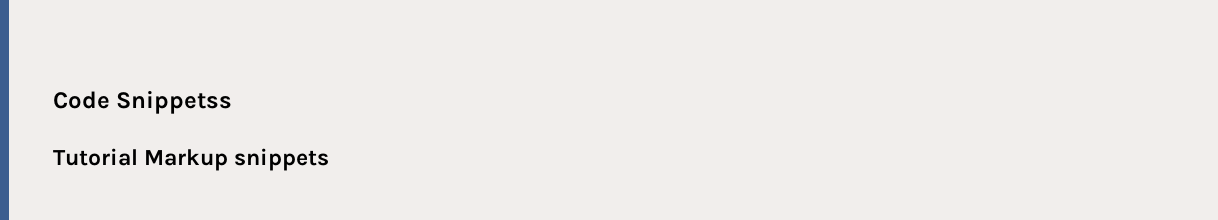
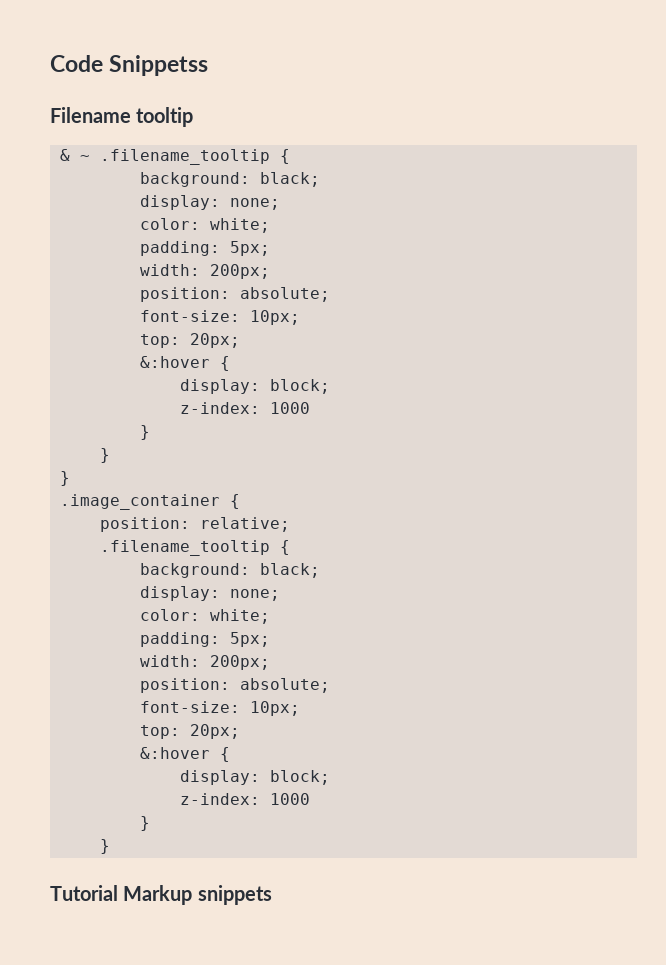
(233, 102) none -> [50,107,194,127] [59,149,290,165] [139,172,320,187] [139,195,280,210] [139,218,270,233] [139,241,270,256] [139,264,270,279] [139,287,330,302] [139,310,300,325] [139,333,240,348] [139,356,230,371] [179,379,330,394] [179,402,310,414] [139,425,150,440] [99,448,110,463] [59,471,70,486] [59,494,240,510] [99,517,290,532] [99,540,290,556] [139,563,320,578] [139,586,280,601] [139,609,270,624] [139,632,270,647] [139,655,270,670] [139,678,330,693] [139,701,300,716] [139,724,240,739] [139,747,230,762] [179,770,330,785] [179,793,310,805] [139,816,150,831] [99,839,110,854] // Filename tooltip // & ~ .filename_tooltip { // background: black; // display: none; // color: white; // padding: 5px; // width: 200px; // position: absolute; // font-size: 10px; // top: 20px; // &:hover { // display: block; // z-index: 1000 // } // } // } // .image_container { // position: relative; // .filename_tooltip { // background: black; // display: none; // color: white; // padding: 5px; // width: 200px; // position: absolute; // font-size: 10px; // top: 20px; // &:hover { // display: block; // z-index: 1000 // } // }

